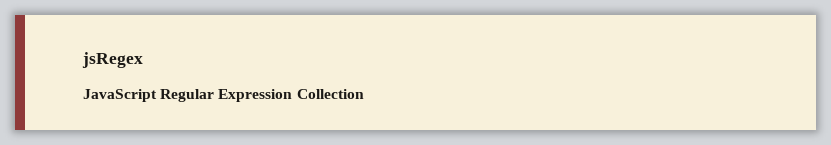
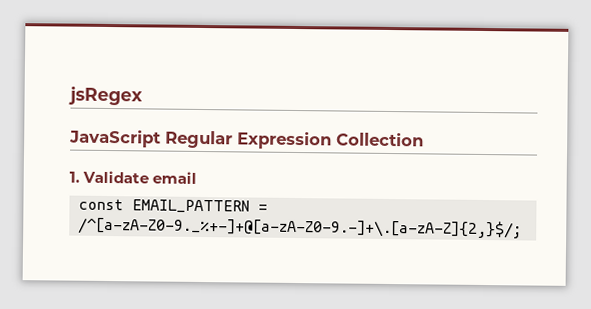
(364, 94) none -> [69,170,198,184] [78,198,269,214] [78,216,523,239] // 1. Validate email // const EMAIL_PATTERN = /^[a-zA-Z0-9._%+-]+@[a-zA-Z0-9.-]+\.[a-zA-Z]{2,}$/;

